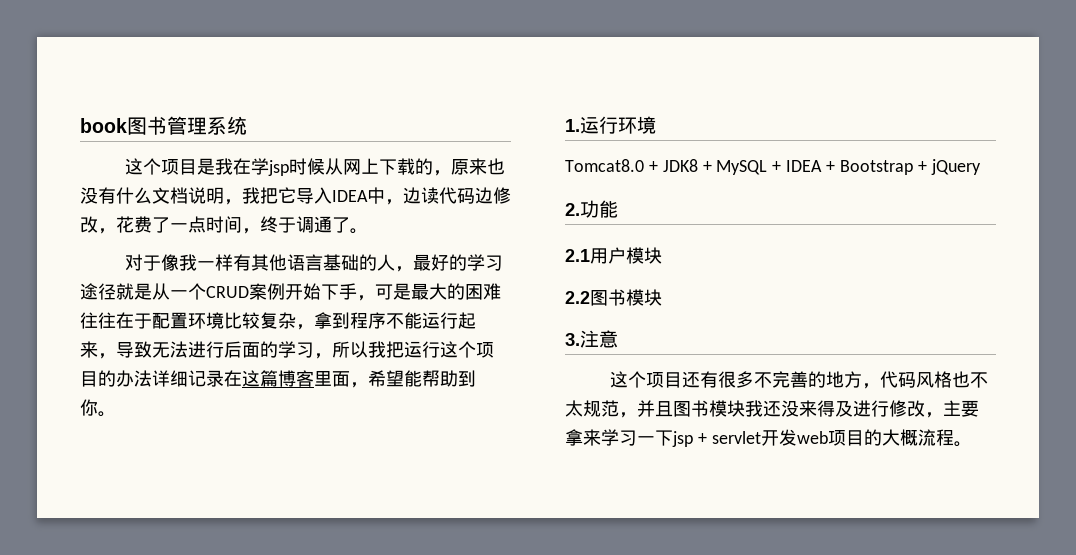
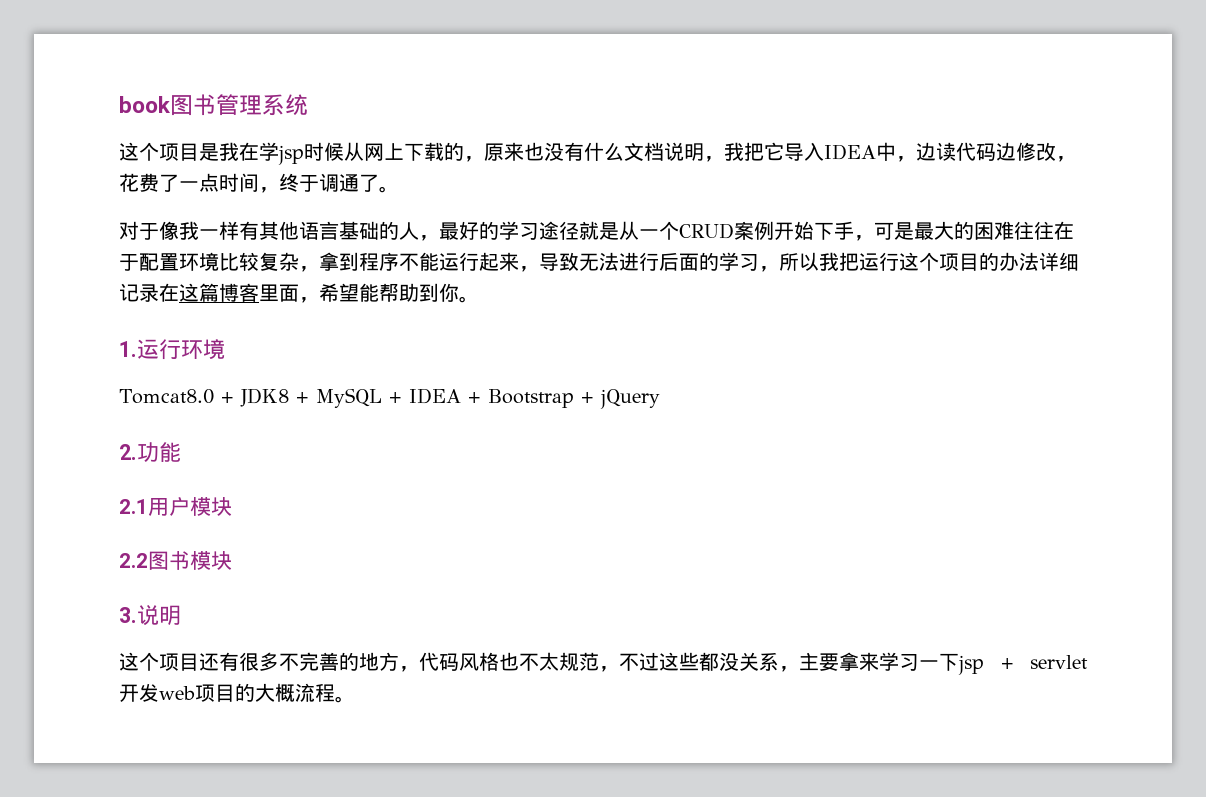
[580,330,618,348] 注意 -> [137,605,181,626] 说明
[637,400,925,417] 并且图书模块我还没来得及进行修改 -> [619,652,779,671] 不过这些都没关系

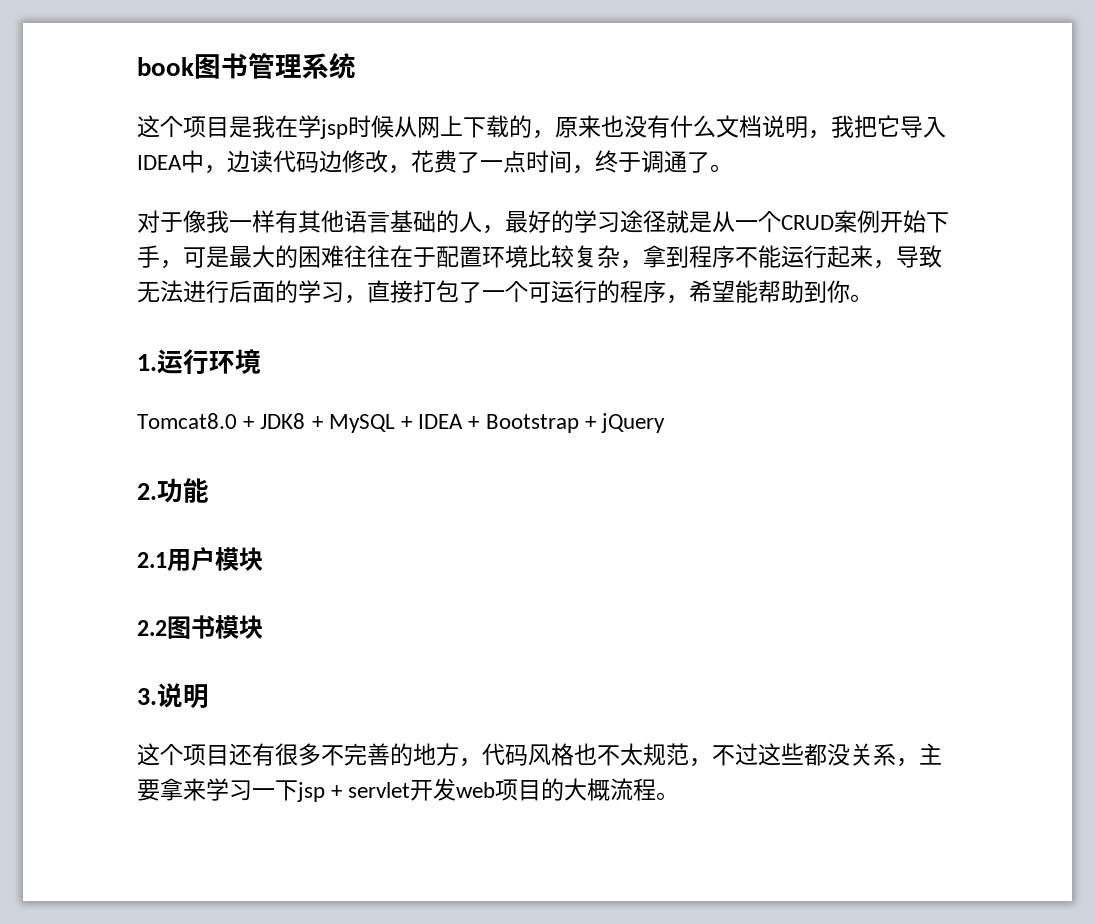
[779,252,1079,271] [119,283,299,302] 所以我把运行这个项目的办法详细记录在这篇博客里面 -> [367,280,666,303] 直接打包了一个可运行的程序

